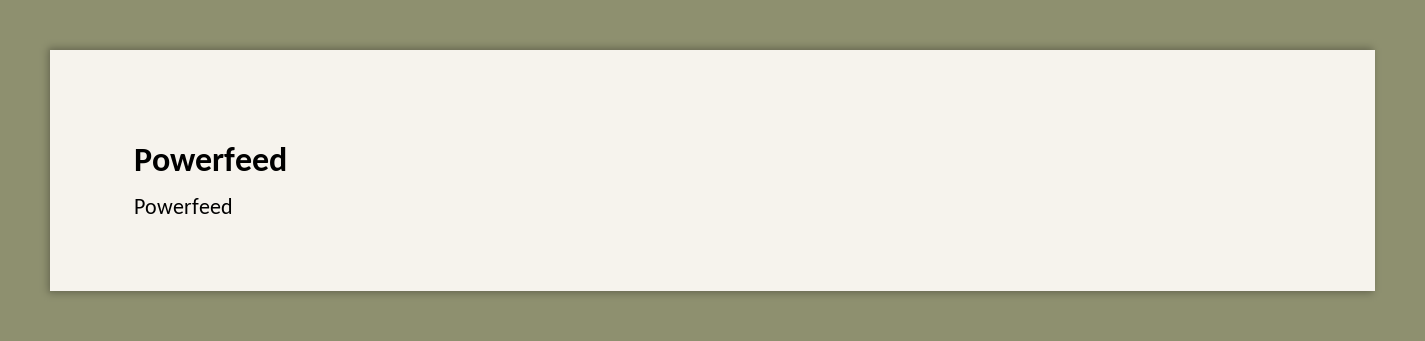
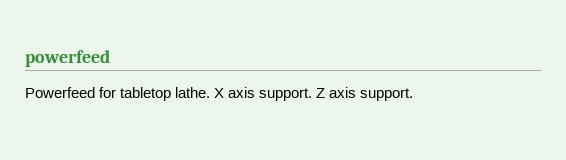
[134,147,287,171] [134,198,233,214] Powerfeed // Powerfeed -> [25,50,110,67] [25,87,414,101] powerfeed // Powerfeed for tabletop lathe. X axis support. Z axis support.

